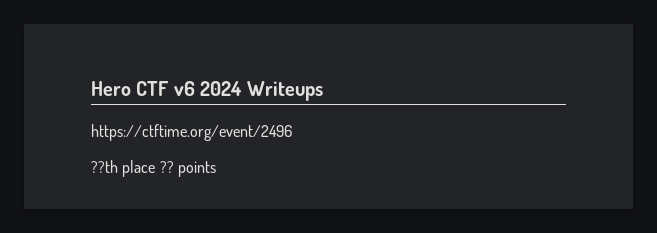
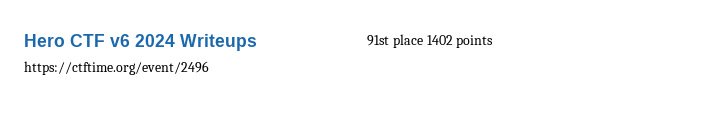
[91,160,174,177] ??th place ?? -> [367,34,453,48] 91st place 1402

